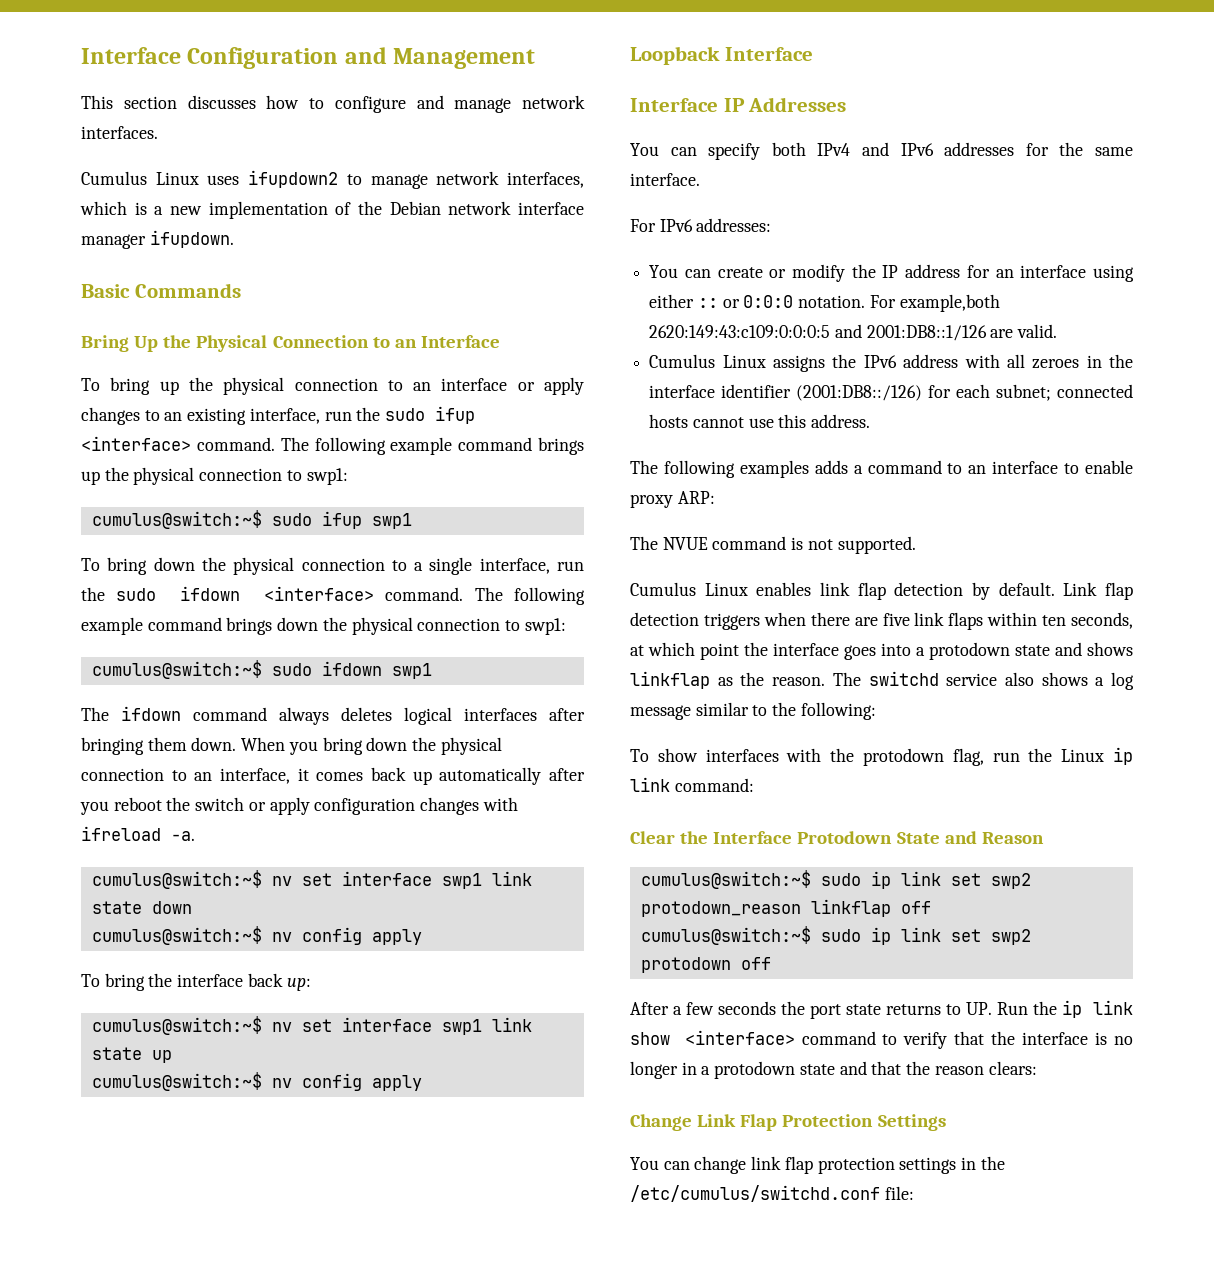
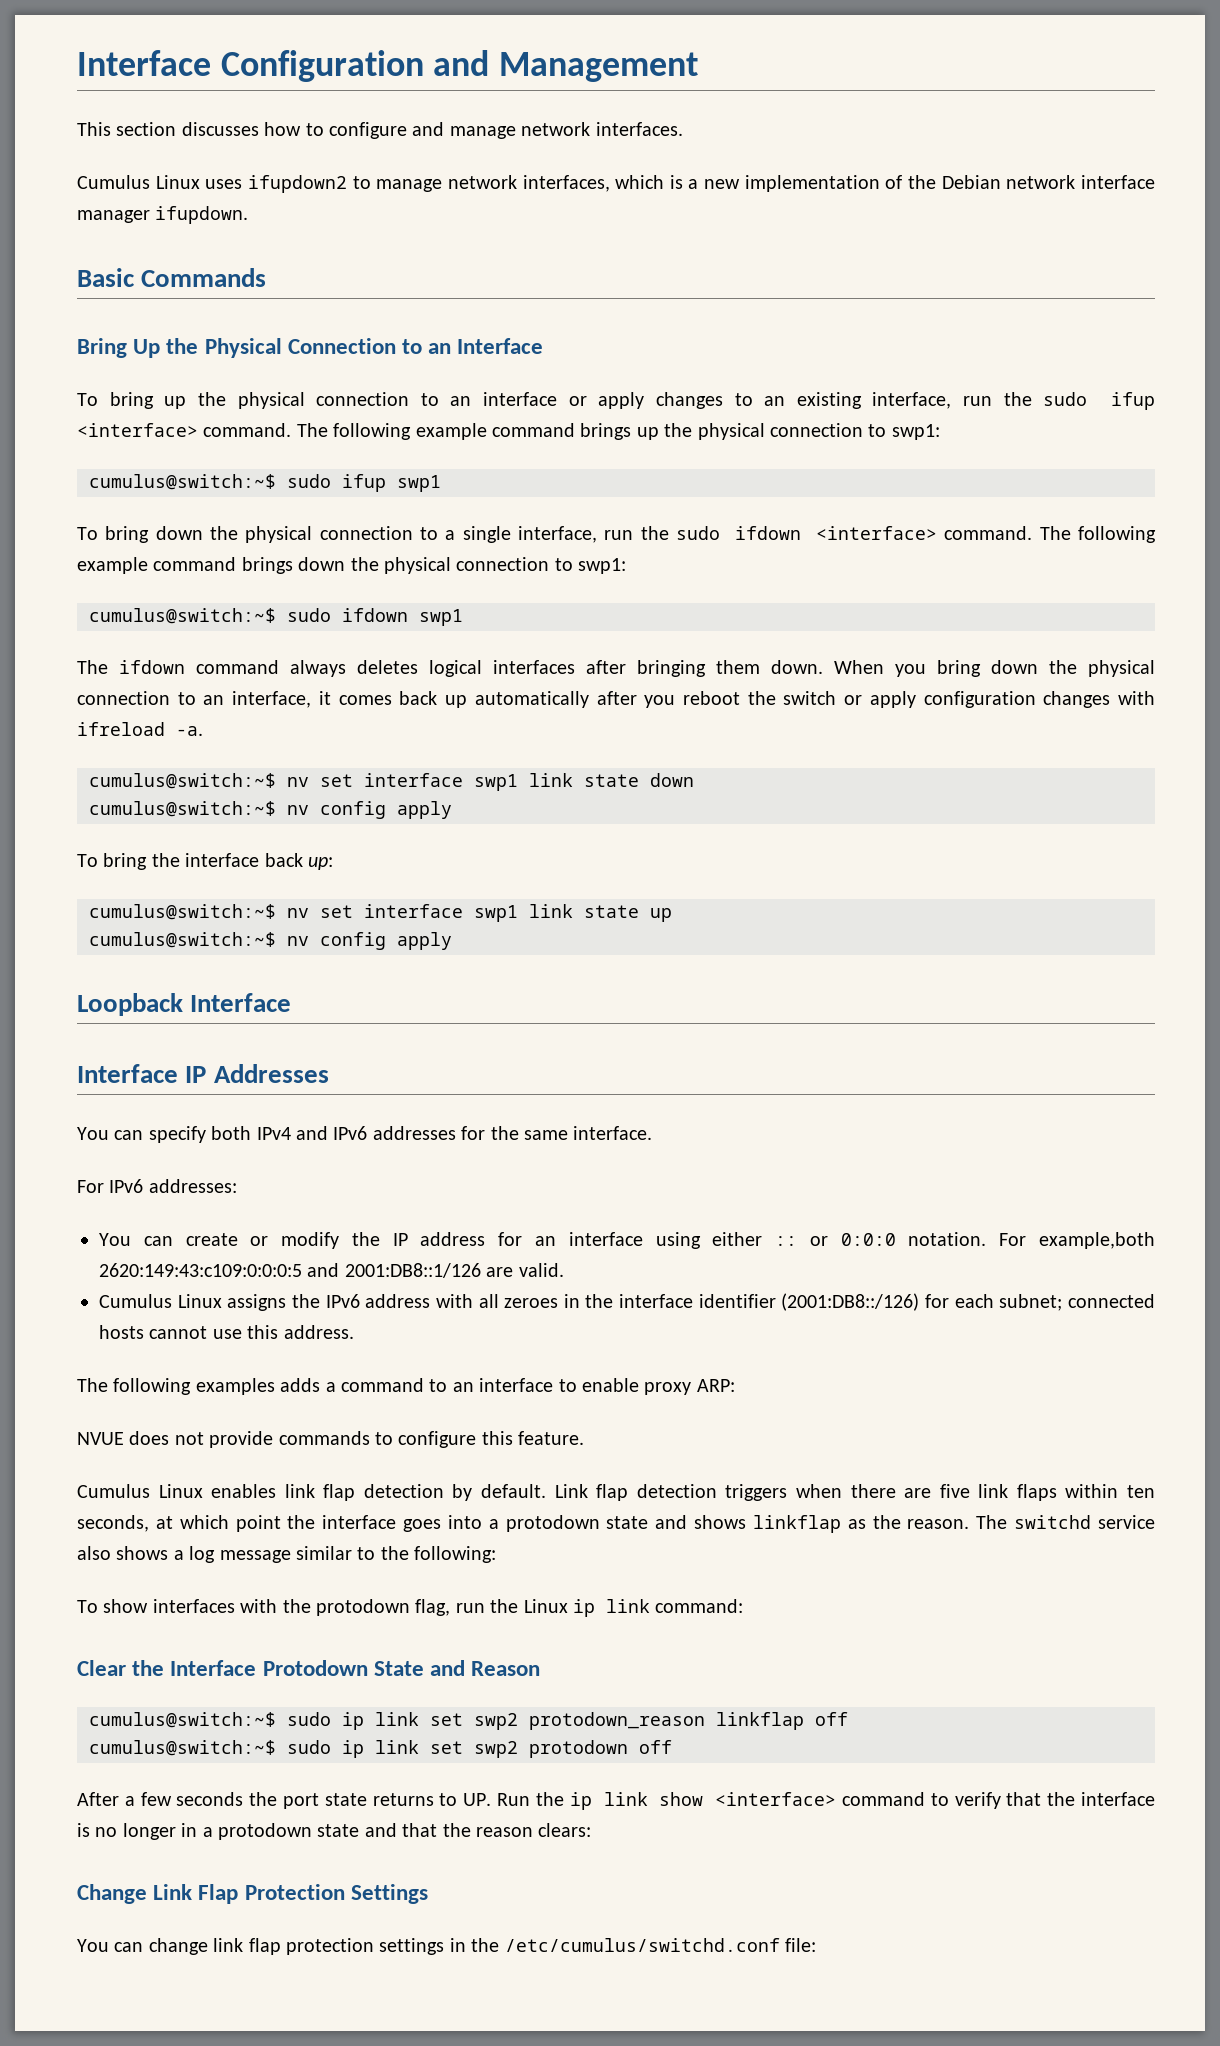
[630,536,916,554] The NVUE command is not supported. -> [77,1431,585,1448] NVUE does not provide commands to configure this feature.

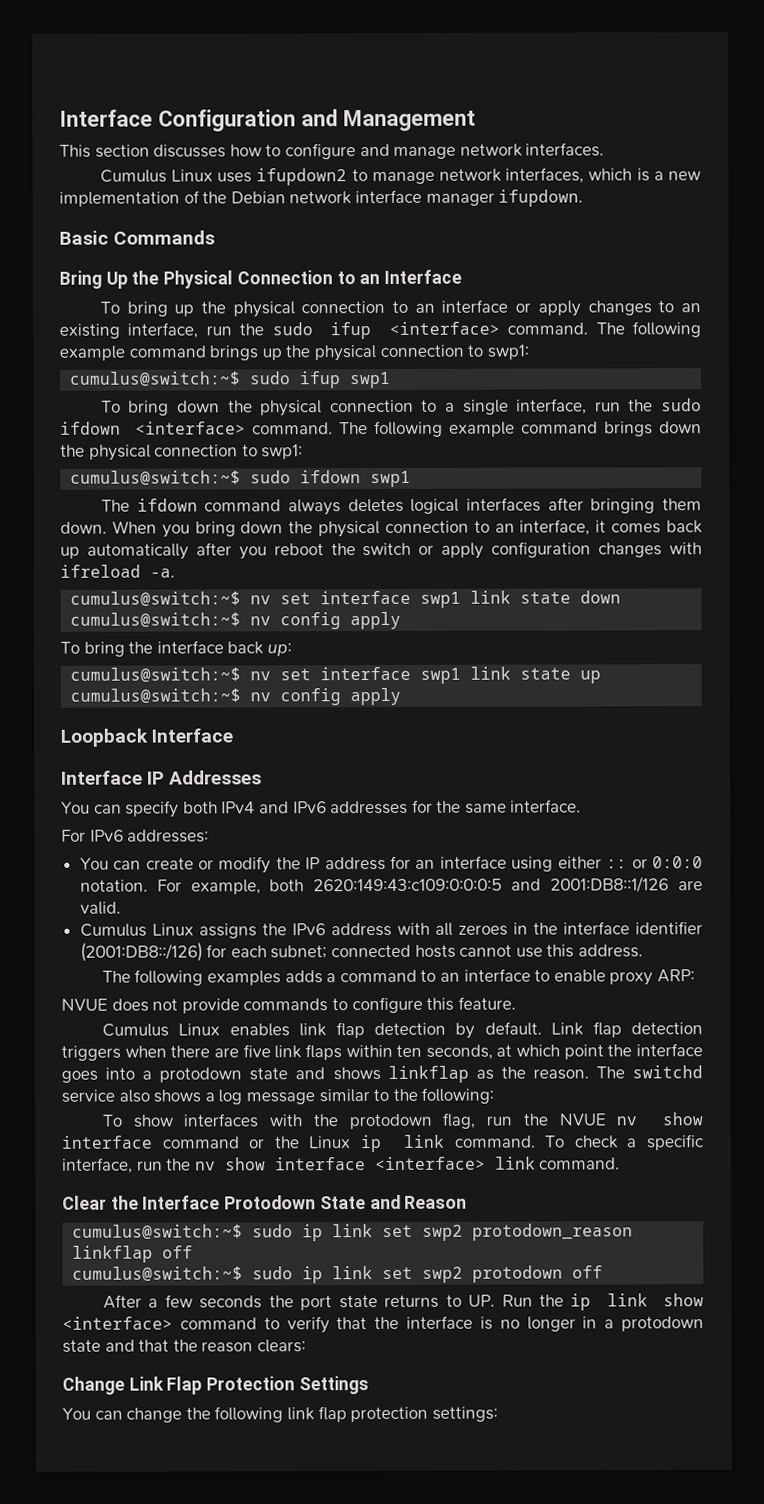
[1039,1232,1156,1249] example,both -> [190,879,305,895] example, both
[523,1599,744,1617] Linux ip link command: -> [558,1112,703,1126] [62,1134,705,1153] [62,1156,621,1174] NVUE nv show interface command or the Linux ip link command. To check a specific interface, run the nv show interface <interface> link command.
(208, 1946) none -> [185,1406,284,1423] the following
[379,1938,816,1955] settings in the /etc/cumulus/switchd.conf file: -> [431,1406,498,1422] settings:

